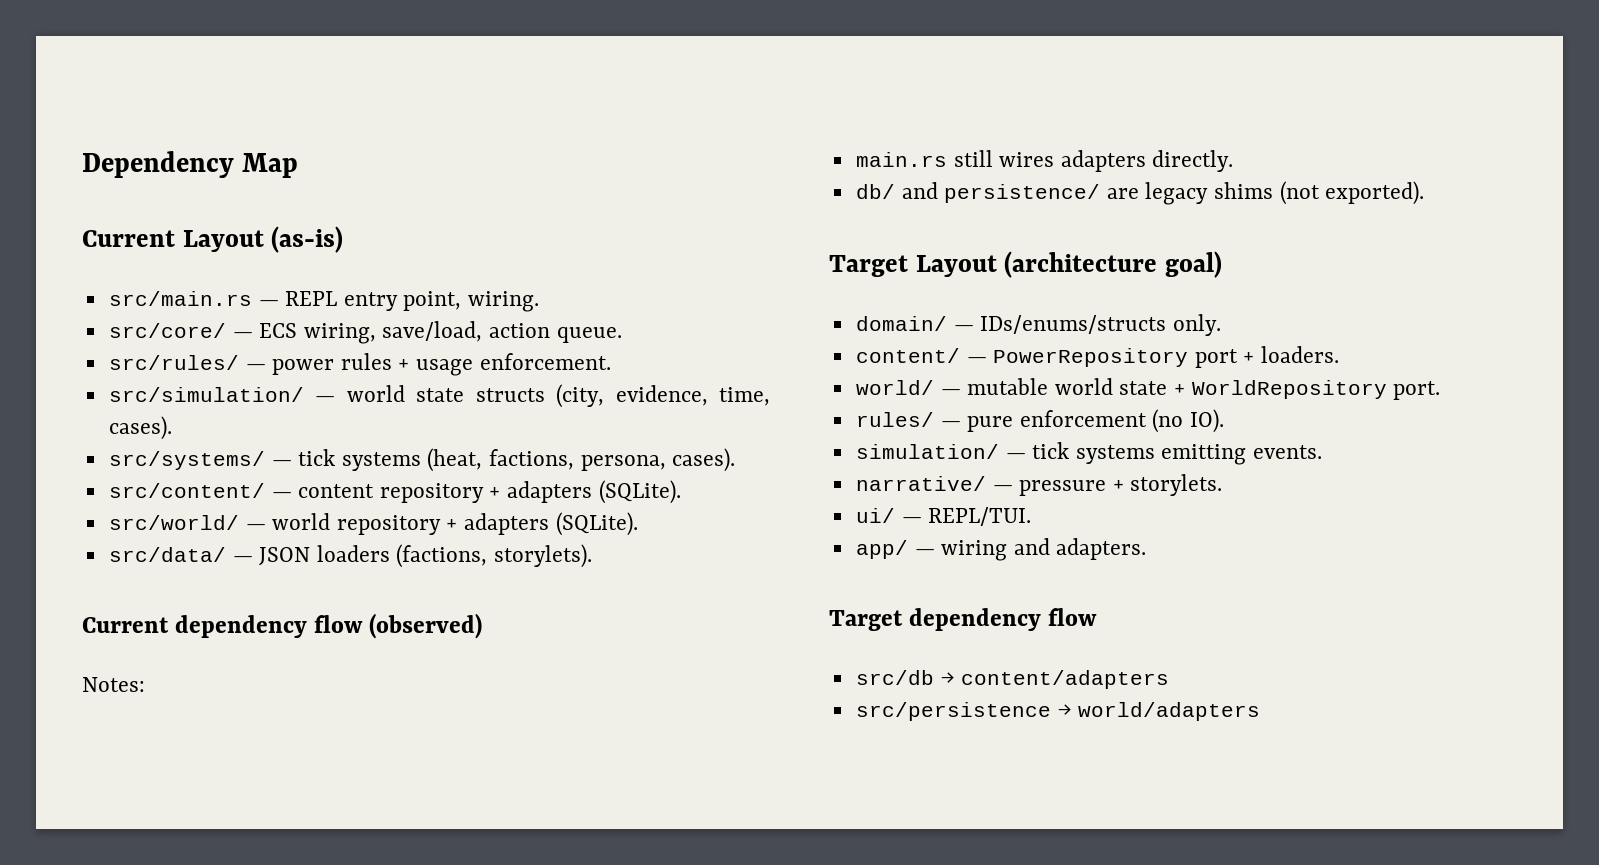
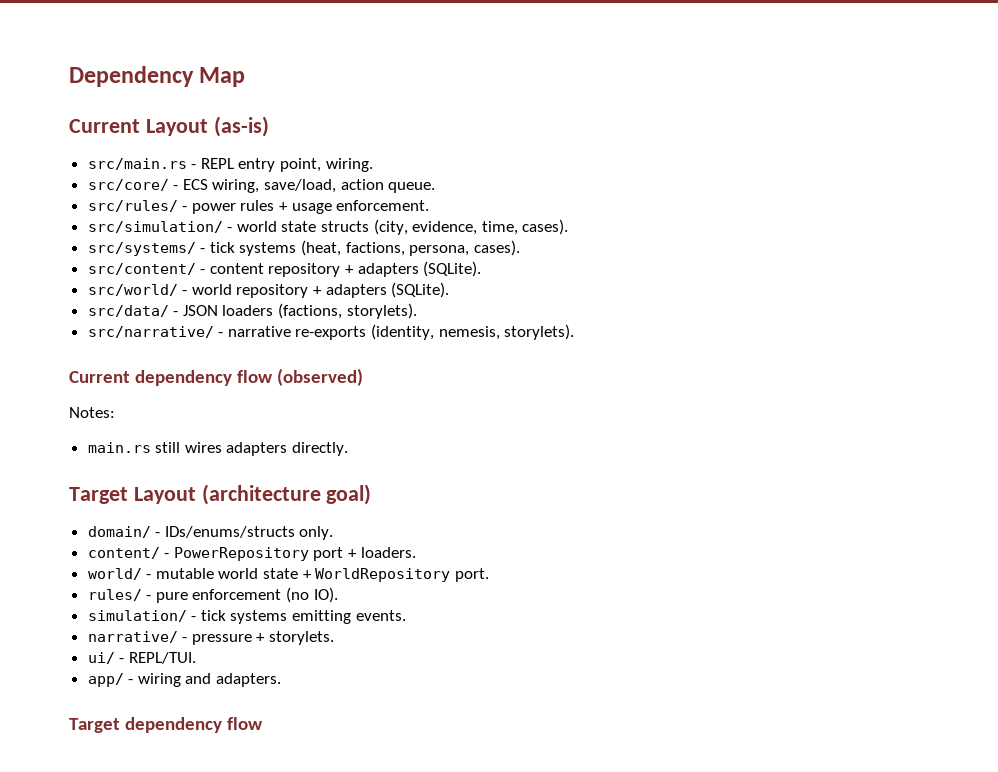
[258,300,279,306] — -> [191,164,197,169] -
[232,332,253,338] — -> [173,185,179,190] -
[245,364,266,370] — -> [182,206,188,211] -
[315,396,336,402] — -> [227,227,233,232] -
[271,460,292,466] — -> [200,248,206,253] -
[271,492,292,498] — -> [200,269,206,274] -
[245,524,266,530] — -> [182,290,188,295] -
[232,556,253,562] — -> [173,311,179,316] -
(593, 556) none -> [87,324,575,340] // src/narrative/ - narrative re-exports (identity, nemesis, storylets).
[855,181,1425,205] // db/ and persistence/ are legacy shims (not exported). -> (349, 449) none
[953,325,974,331] — -> [155,532,161,537] -
[966,357,987,363] — -> [164,553,170,558] -
[940,389,961,395] — -> [146,574,152,579] -
[940,421,961,427] — -> [146,595,152,600] -
[1005,453,1026,459] — -> [191,616,197,621] -
[992,485,1013,491] — -> [182,637,188,642] -
[901,517,922,523] — -> [119,658,125,663] -
[914,549,935,555] — -> [128,679,134,684] -
[855,670,1170,689] [855,702,1261,721] // src/db → content/adapters // src/persistence → world/adapters -> (264, 723) none

